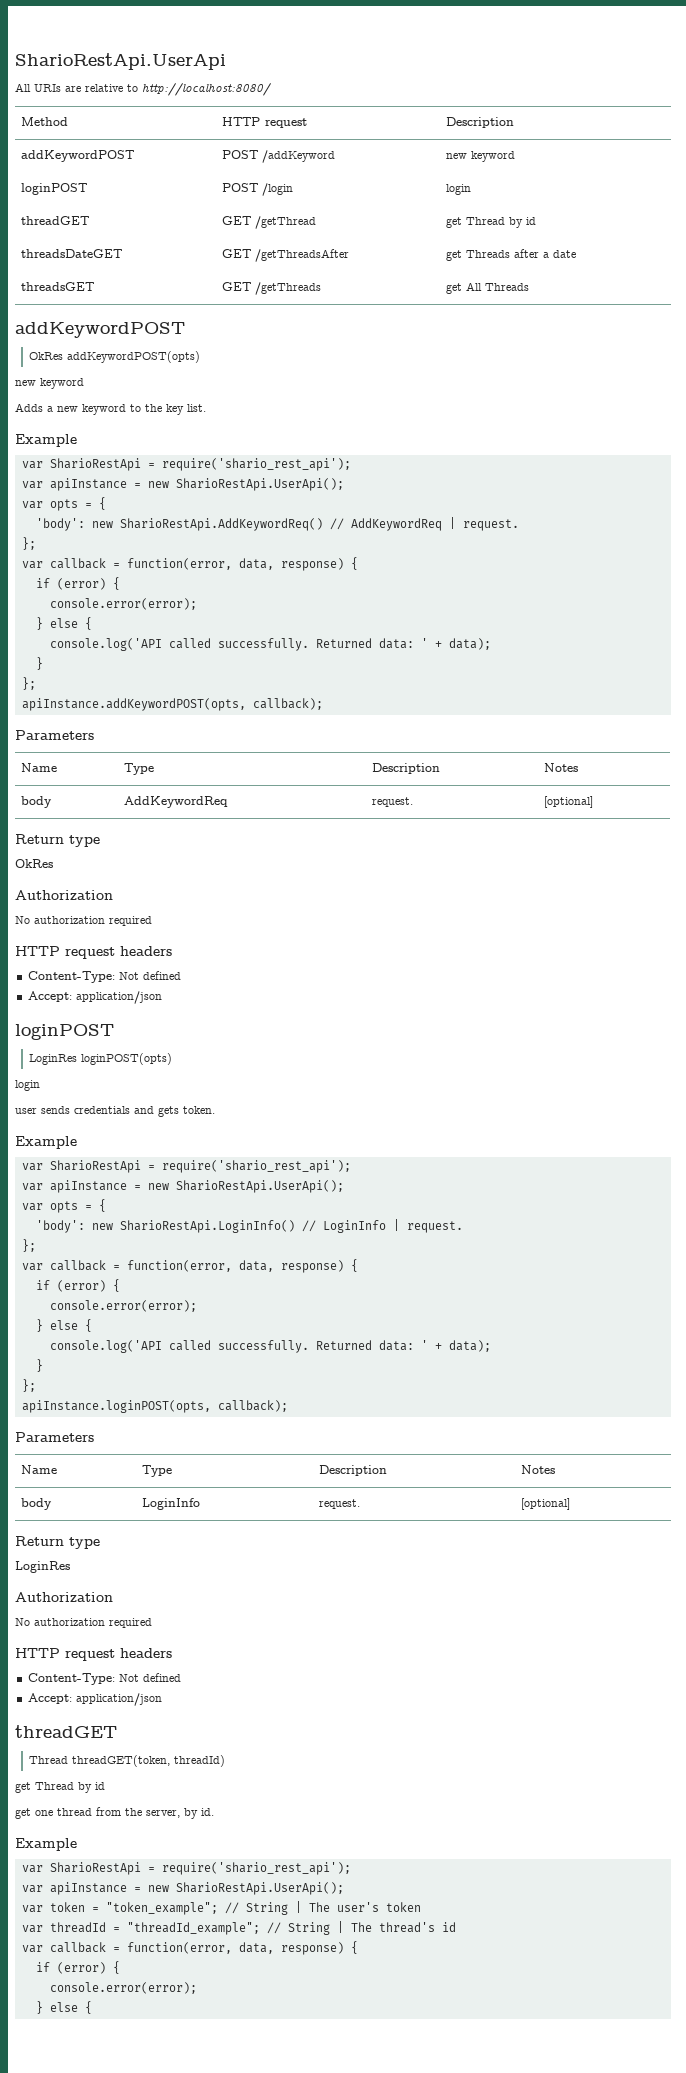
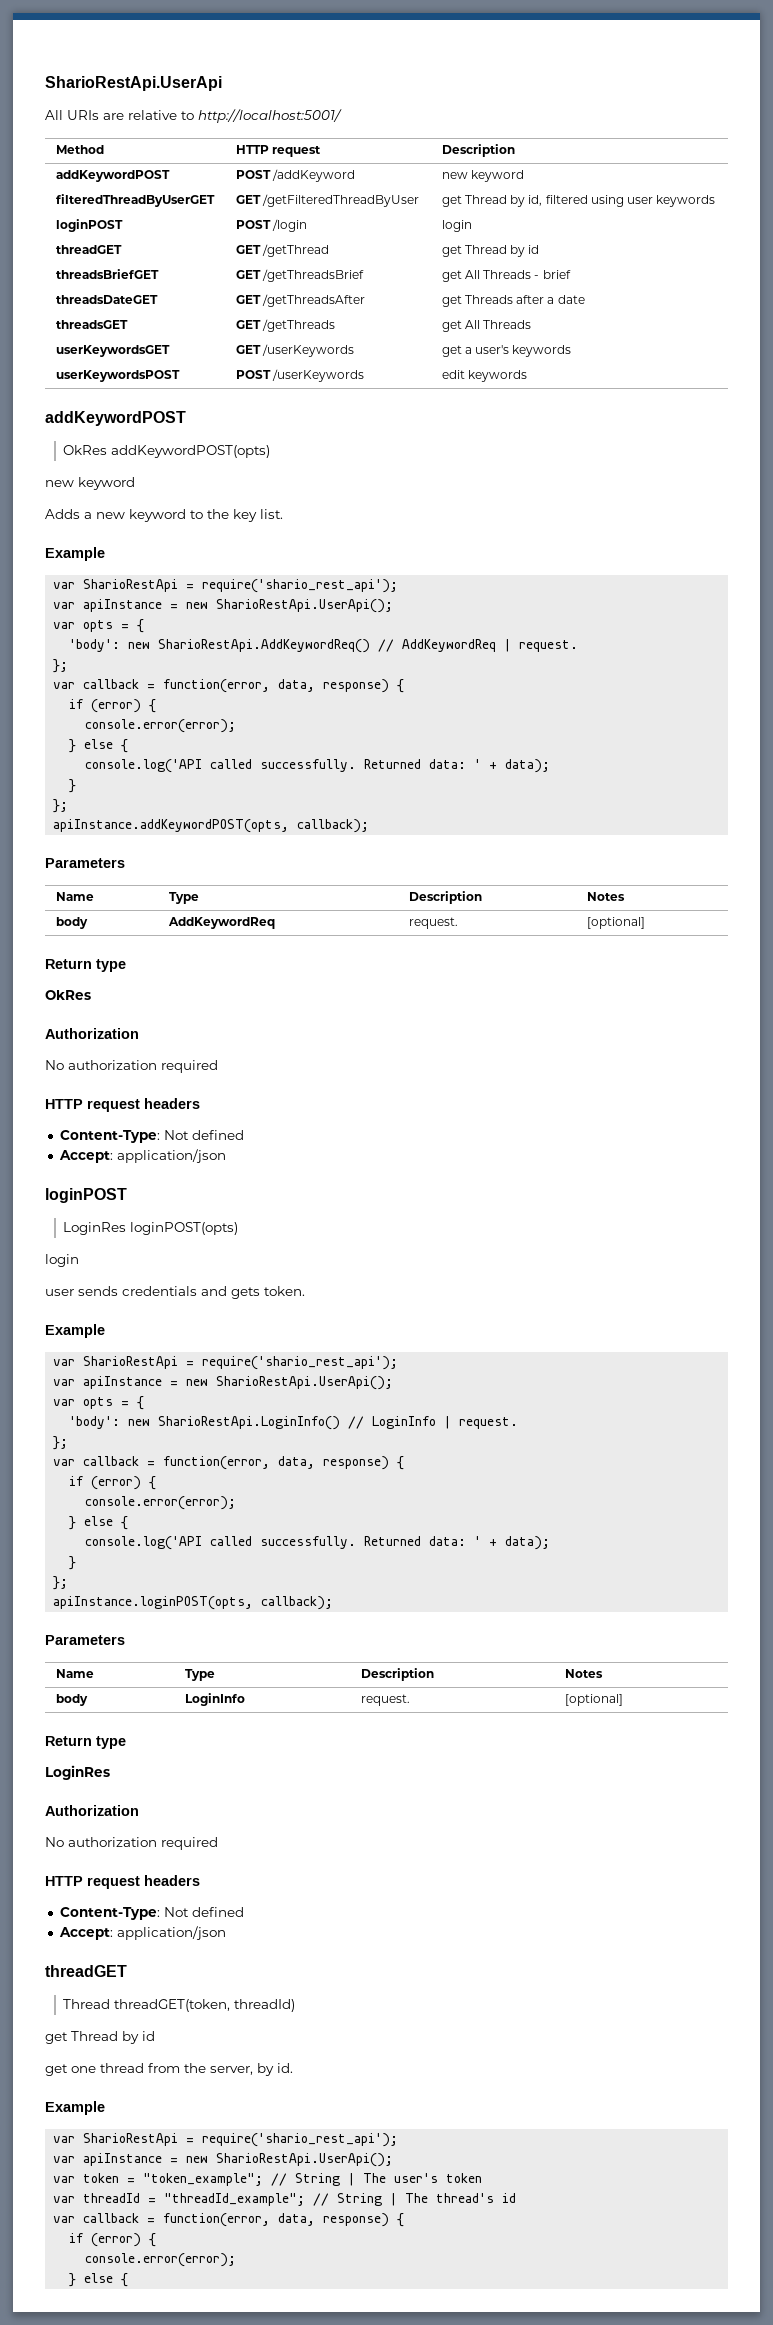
[142,83,271,96] http://localhost:8080/ -> [198,109,342,123] http://localhost:5001/
(515, 156) none -> [55,194,215,207] [235,194,419,207] [441,195,716,207] // filteredThreadByUserGET | GET /getFilteredThreadByUser | get Thread by id, filtered using user keywords
(536, 221) none -> [55,269,159,279] [235,269,364,282] [441,270,571,282] // threadsBriefGET | GET /getThreadsBrief | get All Threads - brief
(529, 287) none -> [55,345,170,357] [235,344,354,357] [441,345,572,357] [55,370,180,382] [235,369,364,382] [441,370,527,382] // userKeywordsGET | GET /userKeywords | get a user's keywords // userKeywordsPOST | POST /userKeywords | edit keywords

